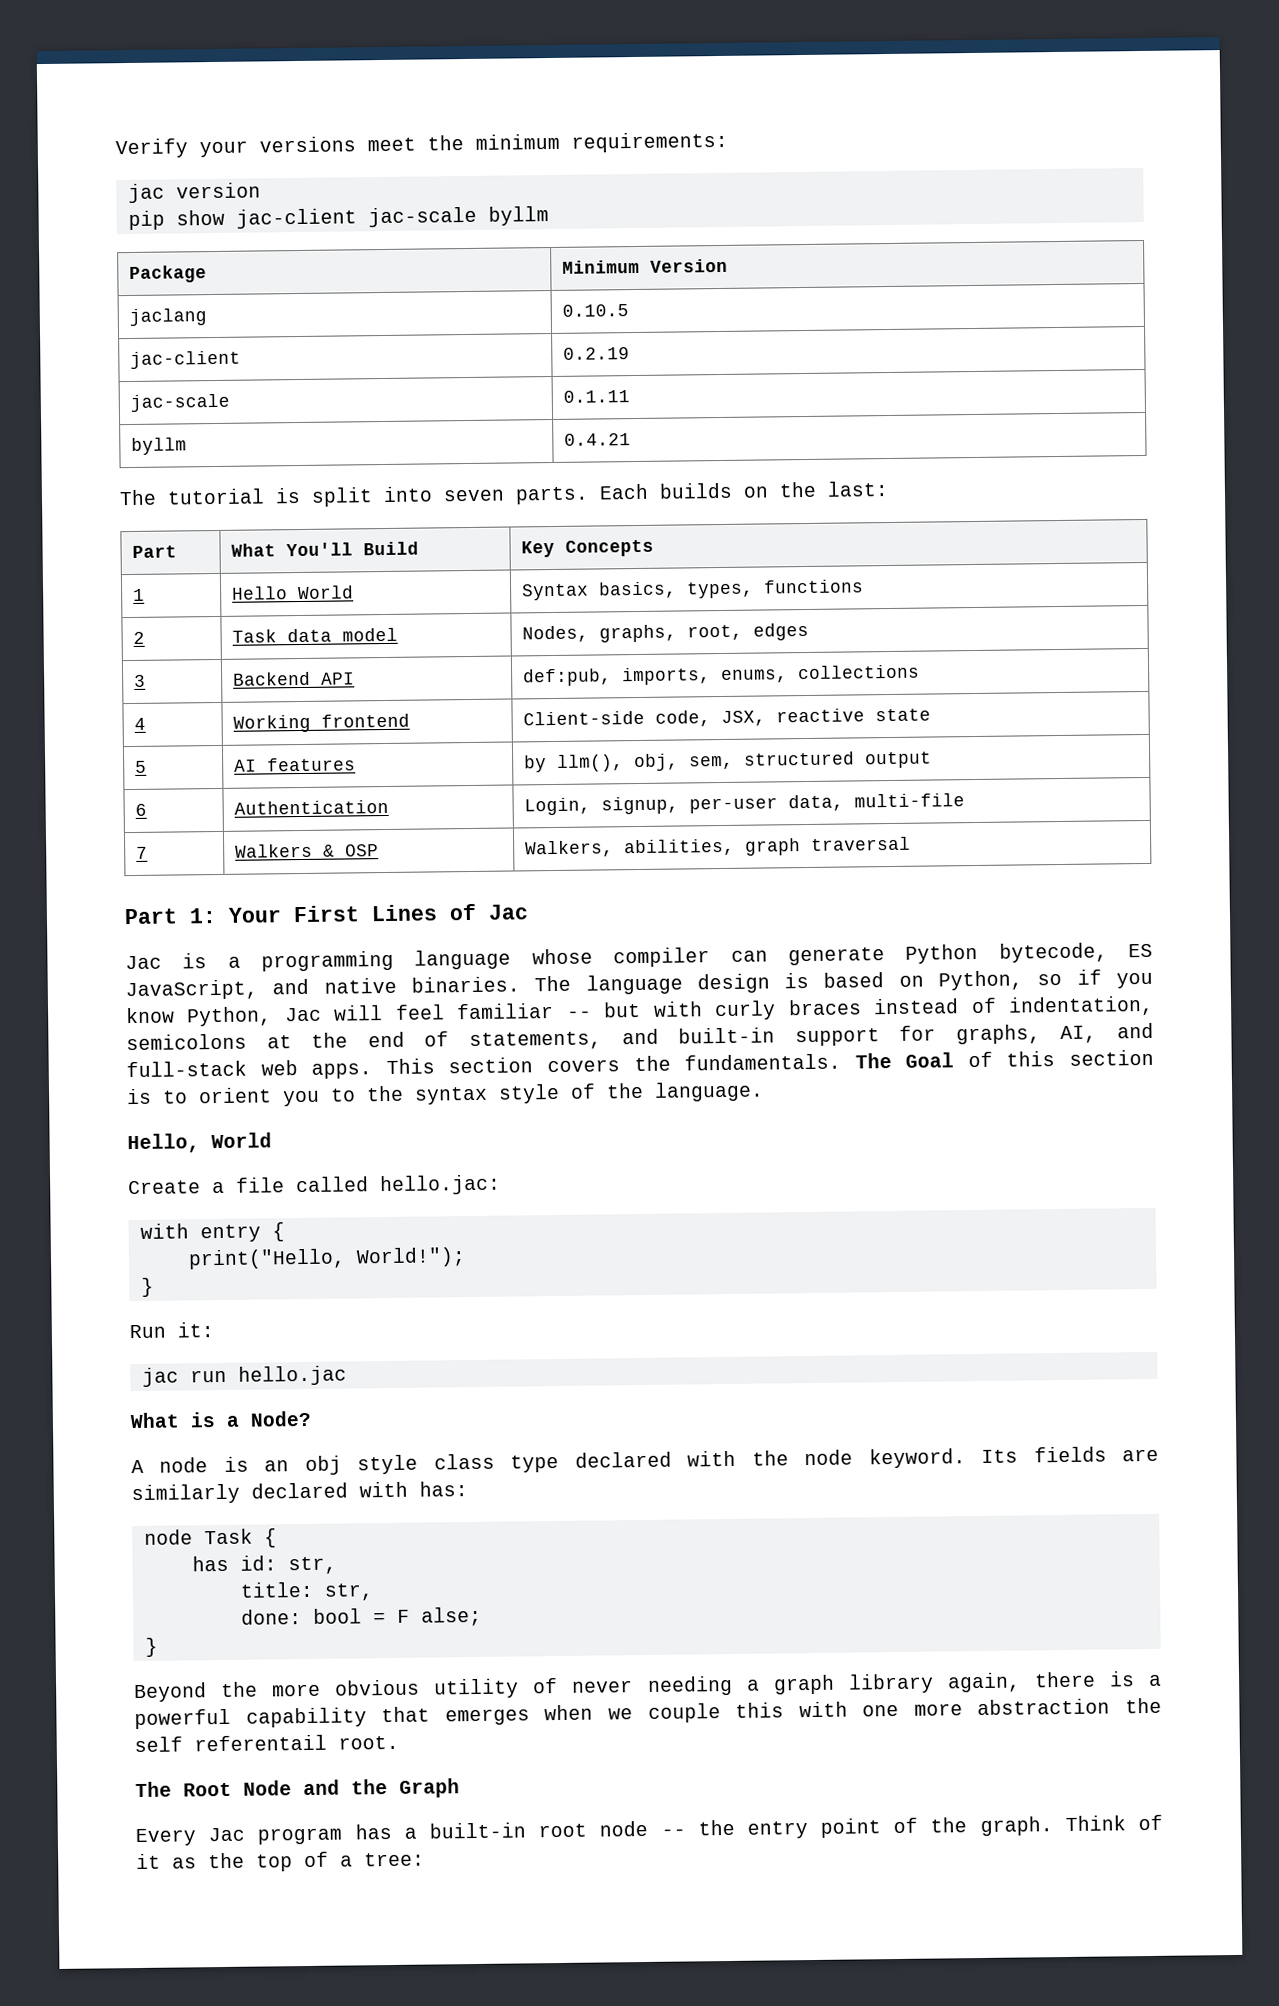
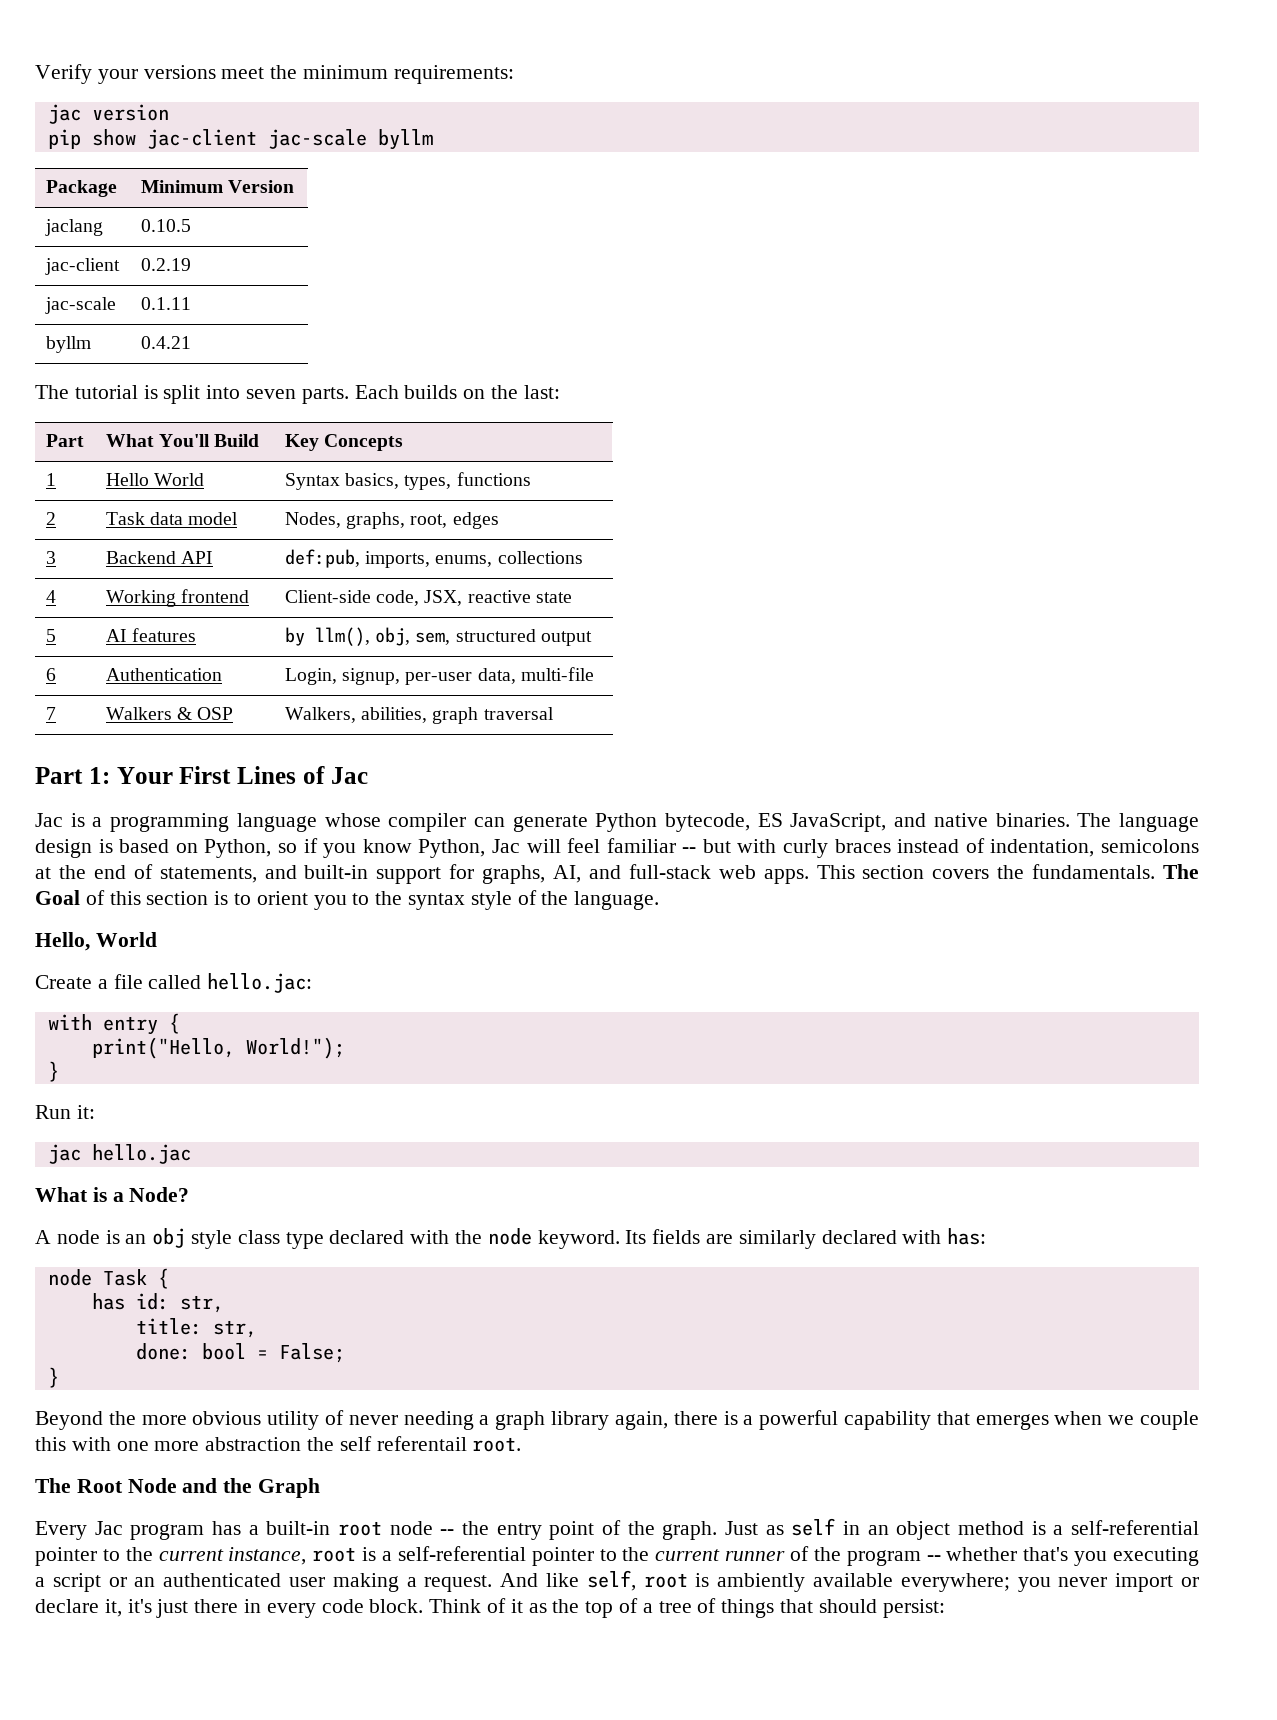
[189,1369,227,1383] run -> (81, 1154) none
[396,1606,482,1627] F alse; -> [278,1343,345,1363] False;
(1053, 1826) none -> [724,1518,1199,1540] [35,1546,1200,1566] [35,1570,1199,1592] [35,1599,424,1618] Just as self in an object method is a self-referential pointer to the current instance, root is a self-referential pointer to the current runner of the program -- whether that's you executing a script or an authenticated user making a request. And like self, root is ambiently available everywhere; you never import or declare it, it's just there in every code block.
[364,1852,425,1867] tree: -> [658,1598,945,1618] tree of things that should persist:

